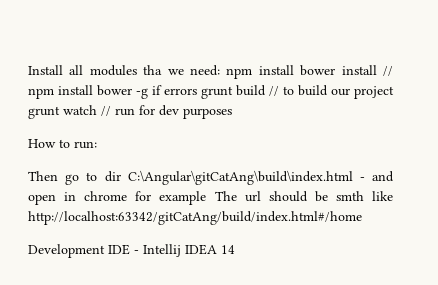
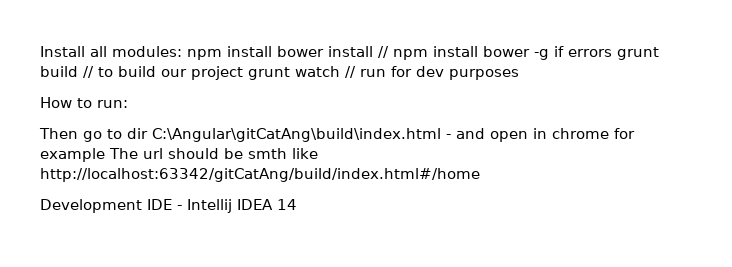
[89,65,220,76] modules tha we need: -> [112,46,182,57] modules:

